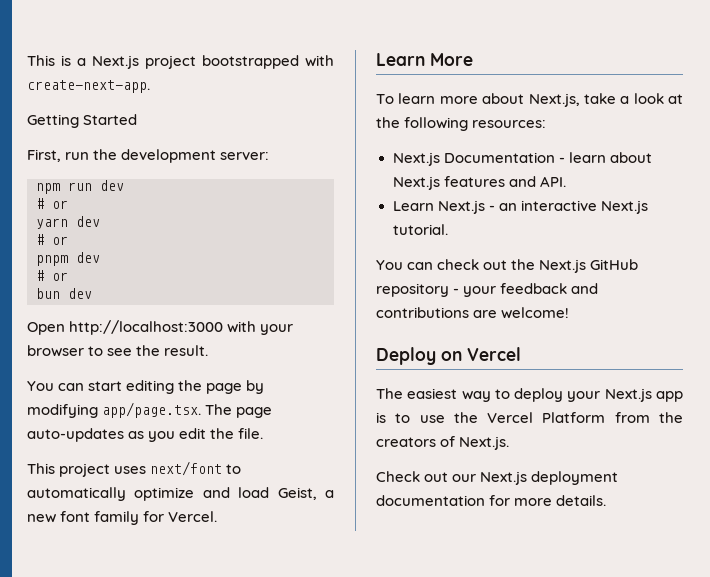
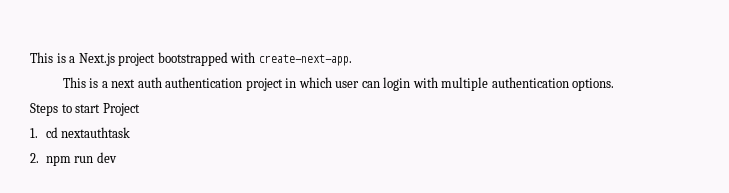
[27,114,138,128] [27,149,270,163] [36,180,124,194] [36,198,68,209] [36,216,100,229] [36,234,68,245] [36,252,100,266] [36,270,68,281] [36,288,92,299] [27,320,294,335] [27,345,209,357] [27,380,265,394] [27,402,273,418] [27,428,264,442] [27,461,242,477] [27,487,334,501] [27,511,218,525] [376,53,473,66] [376,93,683,107] [376,117,547,131] [392,152,652,166] [392,176,566,190] [392,200,648,214] [392,224,448,235] [376,259,639,273] [376,283,599,297] [376,307,570,319] [376,347,521,365] [376,388,683,402] [376,412,683,423] [376,436,510,450] [376,471,619,485] [376,495,607,506] Getting Started // First, run the development server: // npm run dev // # or // yarn dev // # or // pnpm dev // # or // bun dev // Open http://localhost:3000 with your browser to see the result. // You can start editing the page by modifying app/page.tsx. The page auto-updates as you edit the file. // This project uses next/font to automatically optimize and load Geist, a new font family for Vercel. // Learn More // To learn more about Next.js, take a look at the following resources: // Next.js Documentation - learn about Next.js features and API. // Learn Next.js - an interactive Next.js tutorial. // You can check out the Next.js GitHub repository - your feedback and contributions are welcome! // Deploy on Vercel // The easiest way to deploy your Next.js app is to use the Vercel Platform from the creators of Next.js. // Check out our Next.js deployment documentation for more details. -> [62,77,615,91] [30,103,140,116] [30,127,131,138] [30,152,117,166] This is a next auth authentication project in which user can login with multiple authentication options. // Steps to start Project // 1. cd nextauthtask // 2. npm run dev

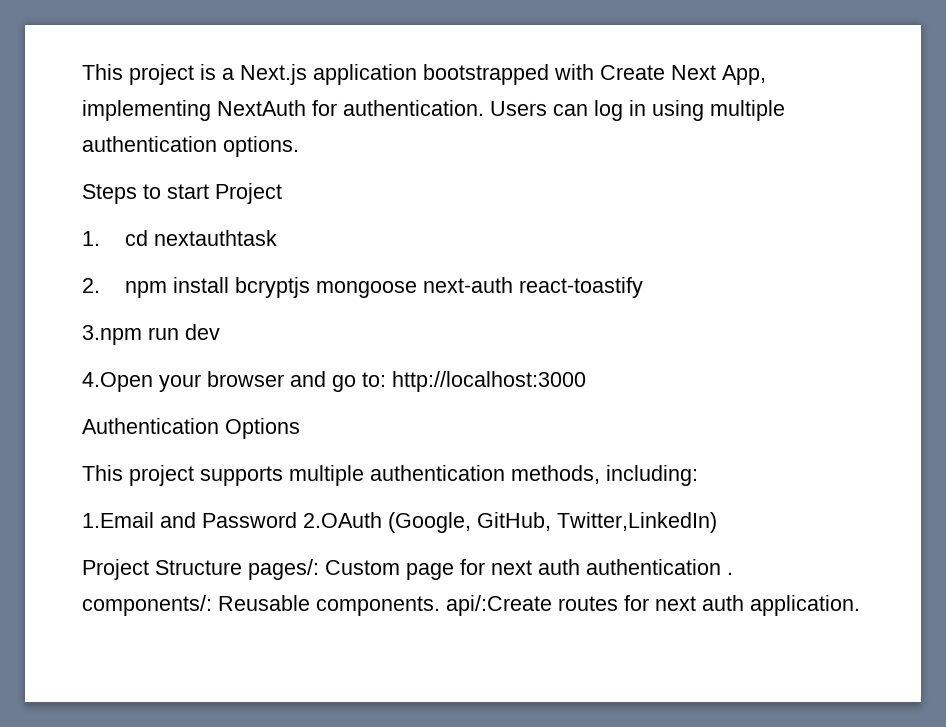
[30,52,53,63] This -> [82,64,194,85] This project
[118,53,156,66] project -> [313,64,417,85] application
[258,54,352,66] [62,77,438,91] create-next-app. // This is a next auth authentication project in which user can login with -> [600,65,766,85] [82,100,704,121] Create Next App, implementing NextAuth for authentication. Users can log in using
[74,152,117,163] run dev -> [172,277,643,298] [82,324,220,345] [82,371,586,392] [82,418,300,439] [82,465,698,486] [82,512,717,533] [82,559,733,580] [82,595,860,616] install bcryptjs mongoose next-auth react-toastify // 3.npm run dev // 4.Open your browser and go to: http://localhost:3000 // Authentication Options // This project supports multiple authentication methods, including: // 1.Email and Password 2.OAuth (Google, GitHub, Twitter,LinkedIn) // Project Structure pages/: Custom page for next auth authentication . components/: Reusable components. api/:Create routes for next auth application.

